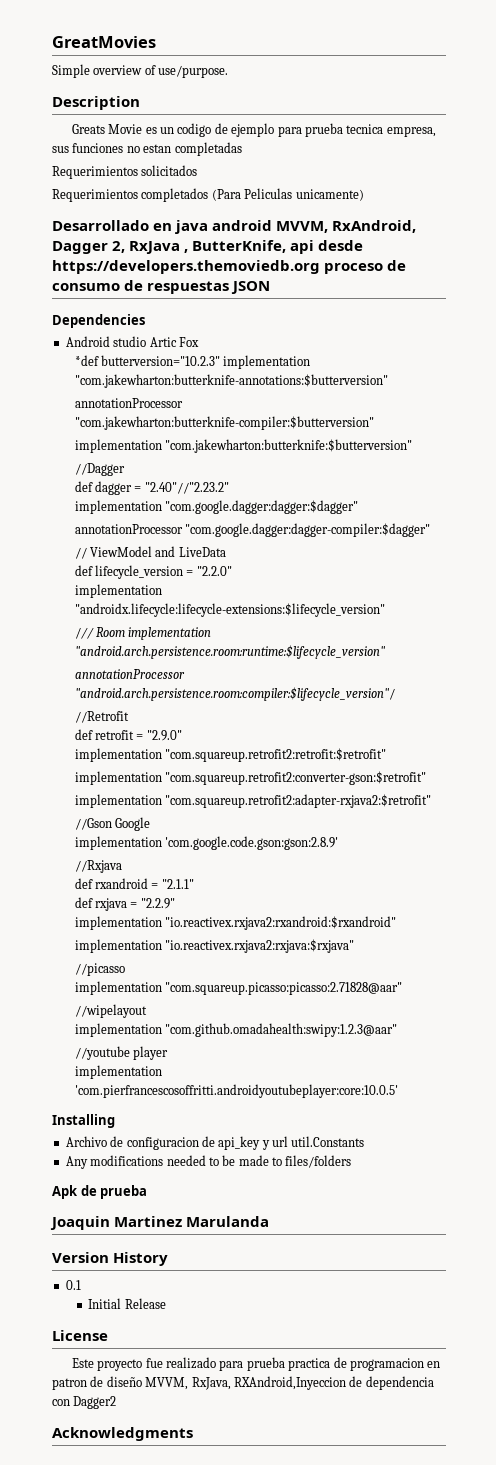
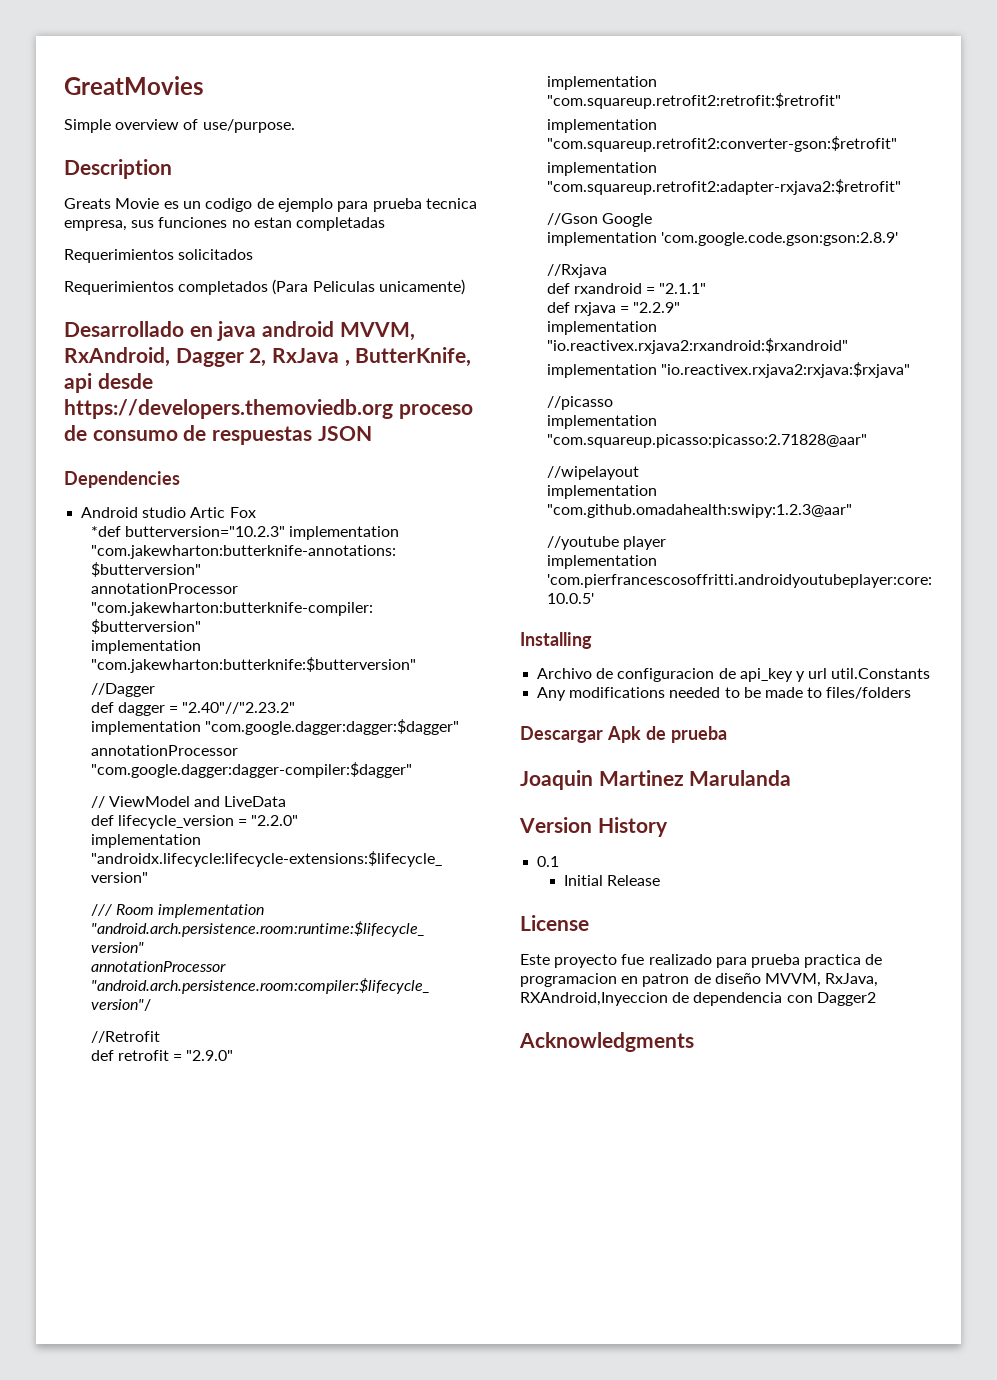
(352, 1161) none -> [520,726,603,743] Descargar

